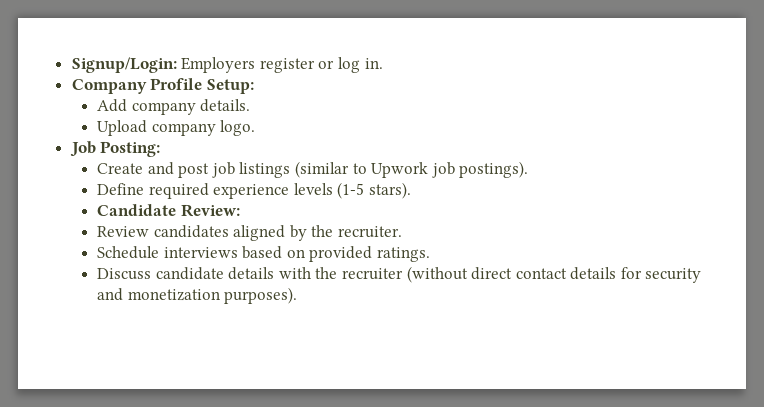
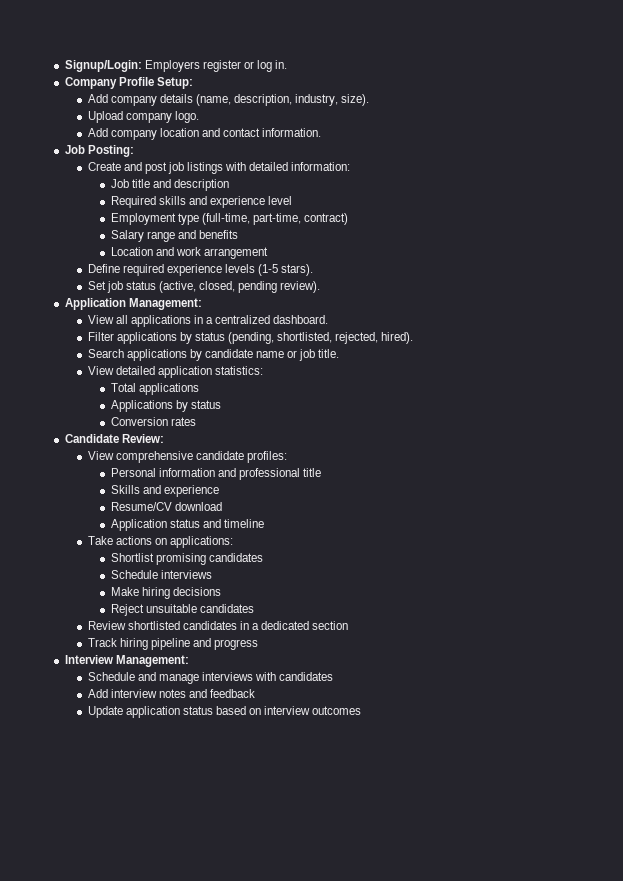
[200,99,251,112] [96,120,256,136] details. // Upload company logo. -> [159,94,370,106] [87,111,199,123] [87,128,322,140] details (name, description, industry, size). // Upload company logo. // Add company location and contact information.
[294,161,529,178] (similar to Upwork job postings). -> [225,162,351,171] [110,179,229,191] [110,196,292,208] [110,213,348,225] [110,230,238,242] [110,247,268,259] with detailed information: // Job title and description // Required skills and experience level // Employment type (full-time, part-time, contract) // Salary range and benefits // Location and work arrangement
[96,204,240,217] [96,225,402,241] [96,246,430,262] [96,266,702,283] [96,287,298,304] Candidate Review: // Review candidates aligned by the recruiter. // Schedule interviews based on provided ratings. // Discuss candidate details with the recruiter (without direct contact details for security and monetization purposes). -> [87,281,321,293] [64,298,202,310] [87,315,329,327] [87,332,414,344] [87,349,340,361] [87,366,263,378] [110,383,199,395] [110,400,221,412] [110,417,196,426] [64,434,164,443] [87,451,287,463] [110,468,321,480] [110,485,219,497] [110,502,222,511] [110,519,264,531] [87,536,233,548] [110,553,263,565] [110,570,212,579] [110,587,221,599] [110,604,254,616] [87,621,349,630] [87,638,258,650] [64,655,189,667] [87,672,334,684] [87,689,255,698] [87,706,362,718] Set job status (active, closed, pending review). // Application Management: // View all applications in a centralized dashboard. // Filter applications by status (pending, shortlisted, rejected, hired). // Search applications by candidate name or job title. // View detailed application statistics: // Total applications // Applications by status // Conversion rates // Candidate Review: // View comprehensive candidate profiles: // Personal information and professional title // Skills and experience // Resume/CV download // Application status and timeline // Take actions on applications: // Shortlist promising candidates // Schedule interviews // Make hiring decisions // Reject unsuitable candidates // Review shortlisted candidates in a dedicated section // Track hiring pipeline and progress // Interview Management: // Schedule and manage interviews with candidates // Add interview notes and feedback // Update application status based on interview outcomes

